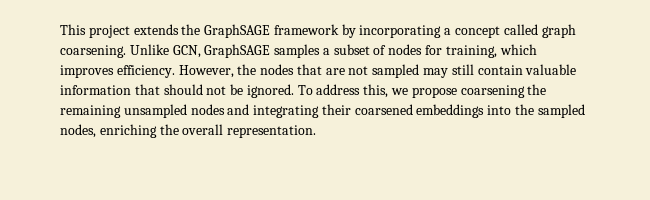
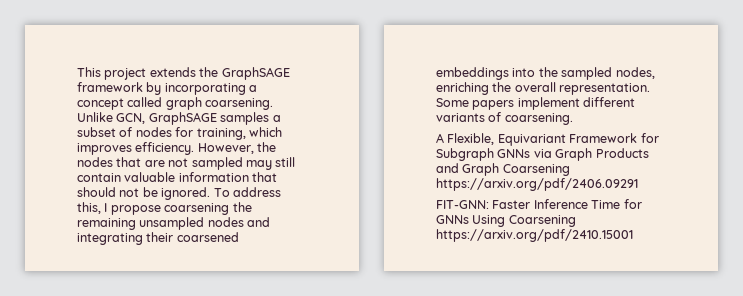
[391,88,409,95] we -> [104,203,108,212] I
(317, 131) none -> [436,97,636,110] [436,112,573,125] [436,133,659,146] [436,148,649,161] [436,163,570,176] [436,178,638,191] [436,199,642,209] [436,215,576,227] [436,229,633,242] Some papers implement different variants of coarsening. // A Flexible, Equivariant Framework for Subgraph GNNs via Graph Products and Graph Coarsening https://arxiv.org/pdf/2406.09291 // FIT-GNN: Faster Inference Time for GNNs Using Coarsening https://arxiv.org/pdf/2410.15001

